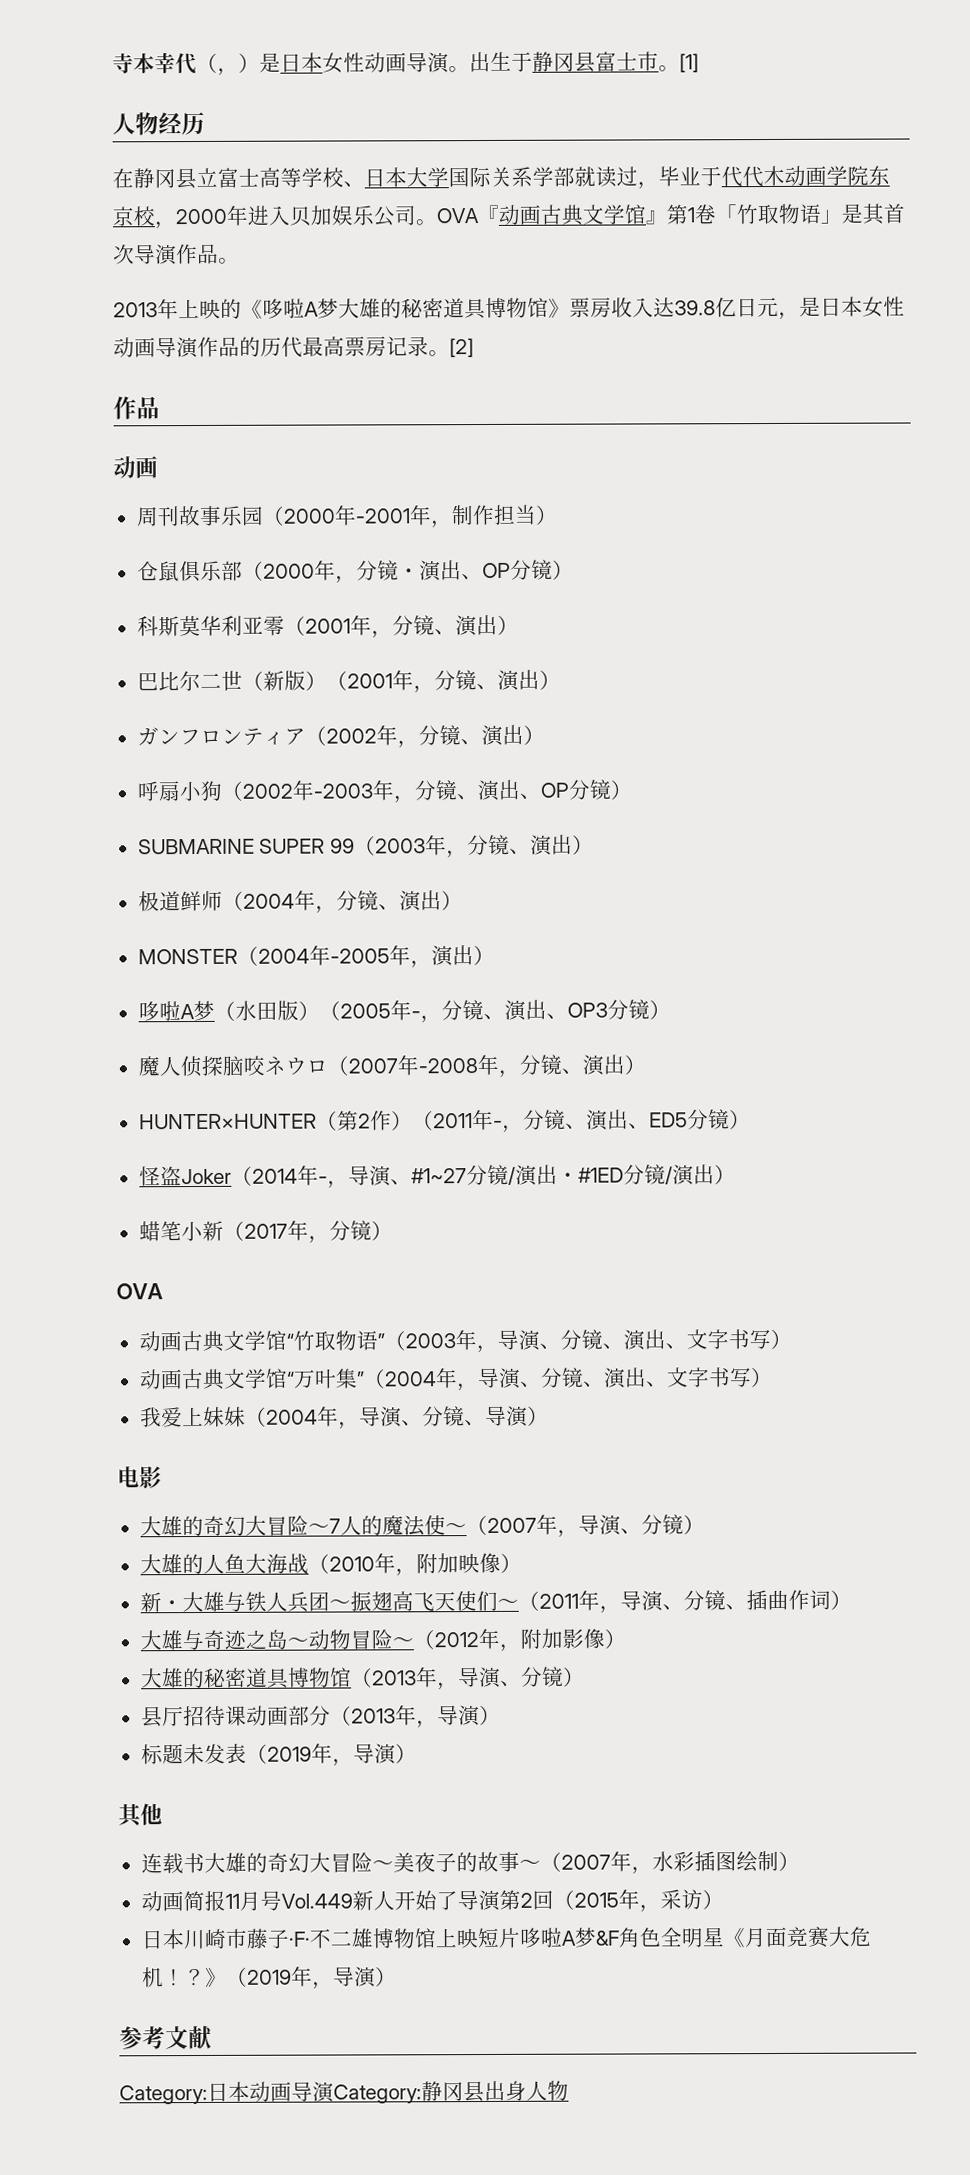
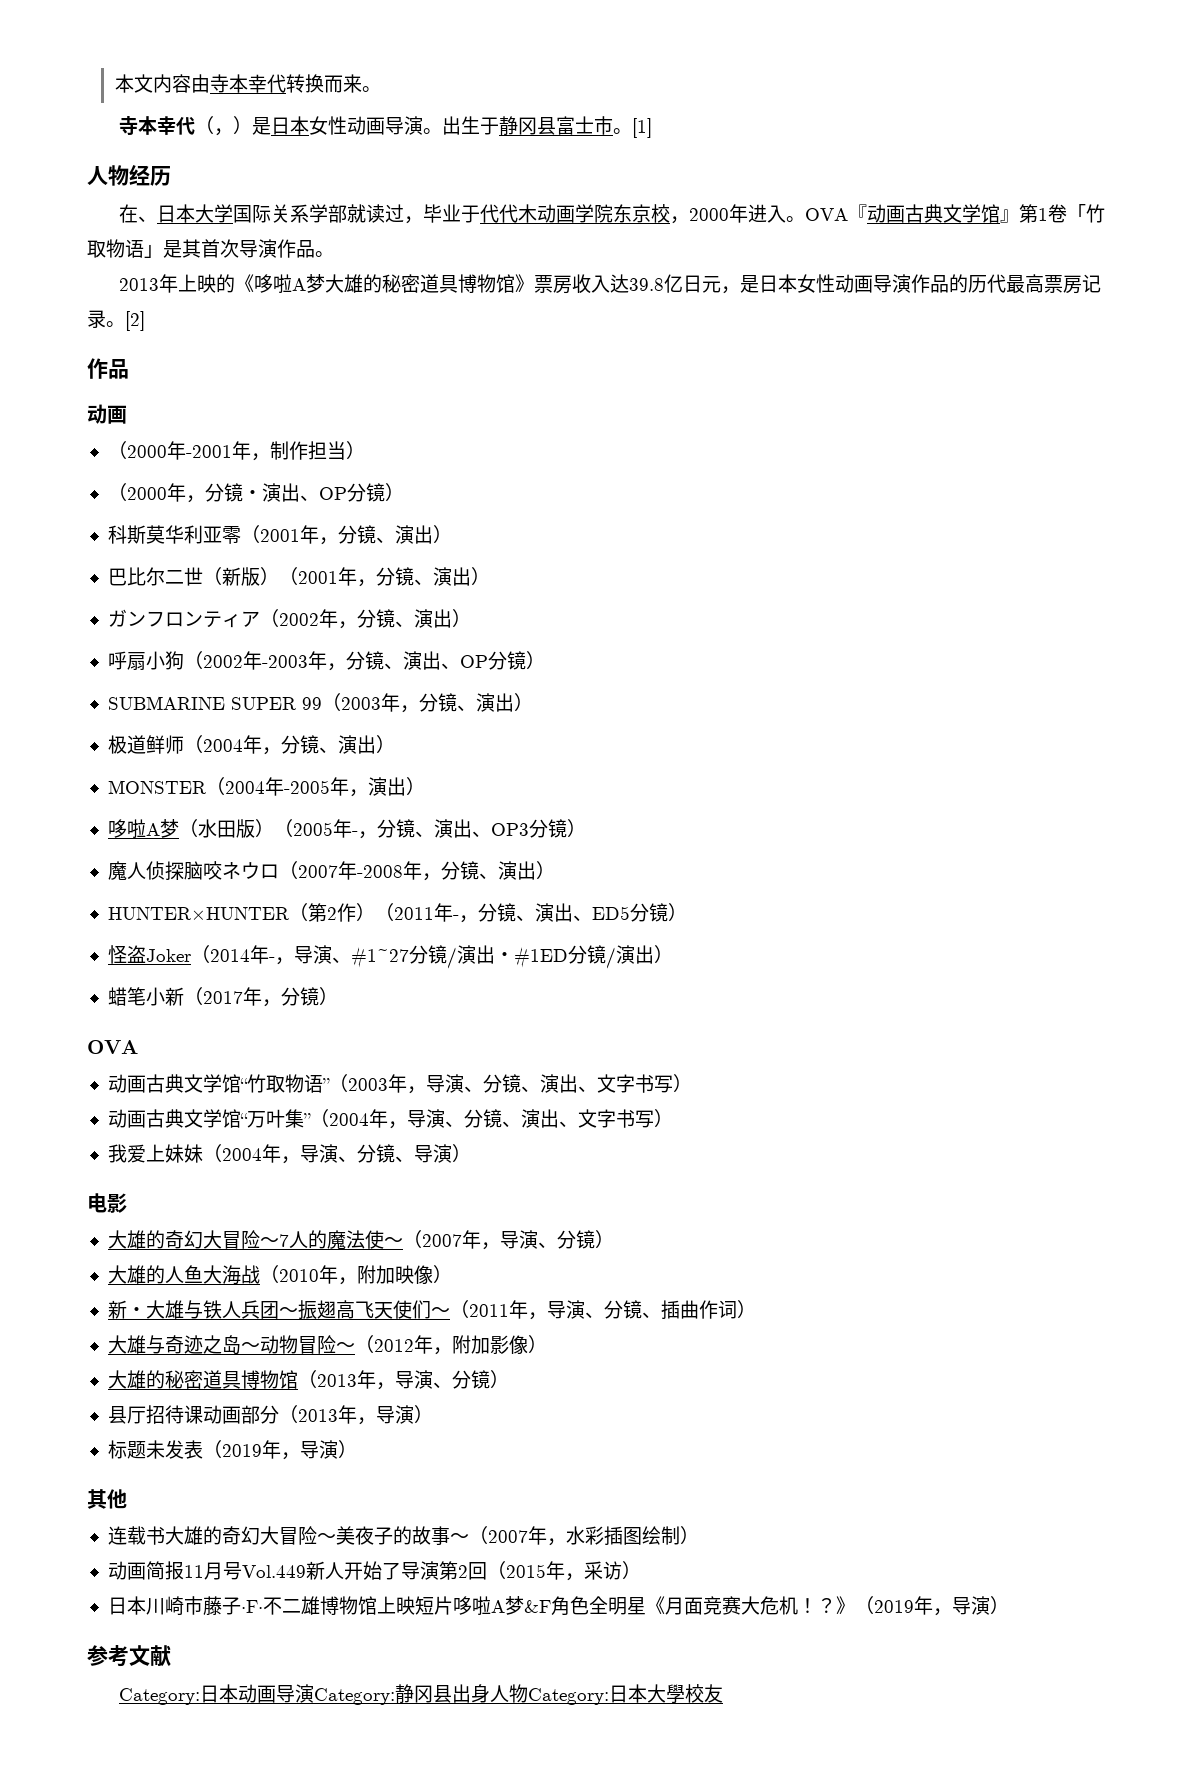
(112, 63) none -> [114,74,381,93] 本文内容由寺本幸代转换而来。 //
[133,167,344,190] 静冈县立富士高等学校 -> (138, 213) none
[289,205,416,227] 贝加娱乐公司 -> (786, 214) none
[135,505,264,527] 周刊故事乐园 -> (127, 414) none
[136,560,243,583] 仓鼠俱乐部 -> (365, 450) none
(569, 2090) none -> [527,1684,723,1705] Category:日本大學校友

